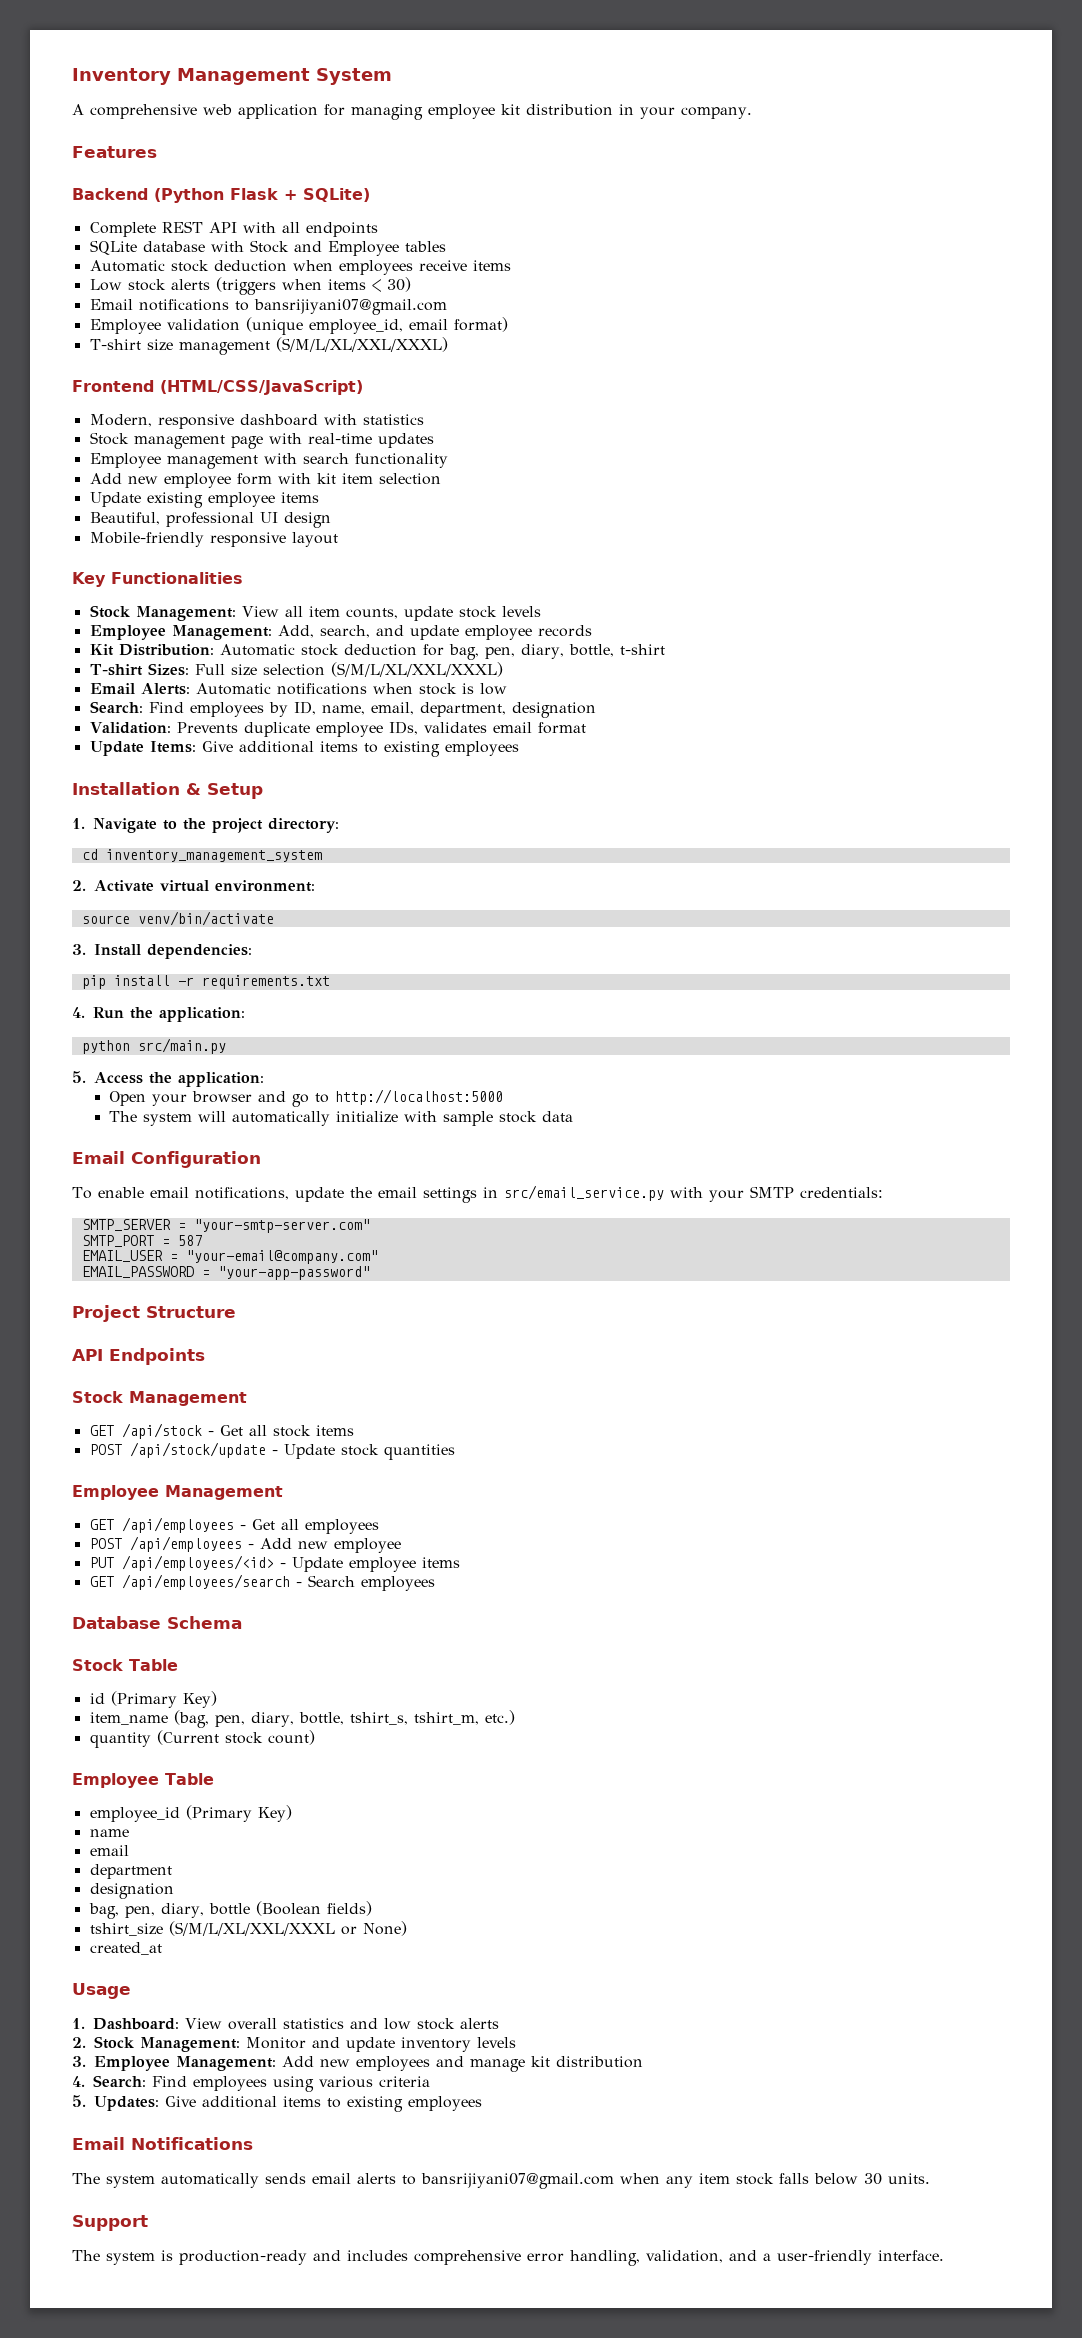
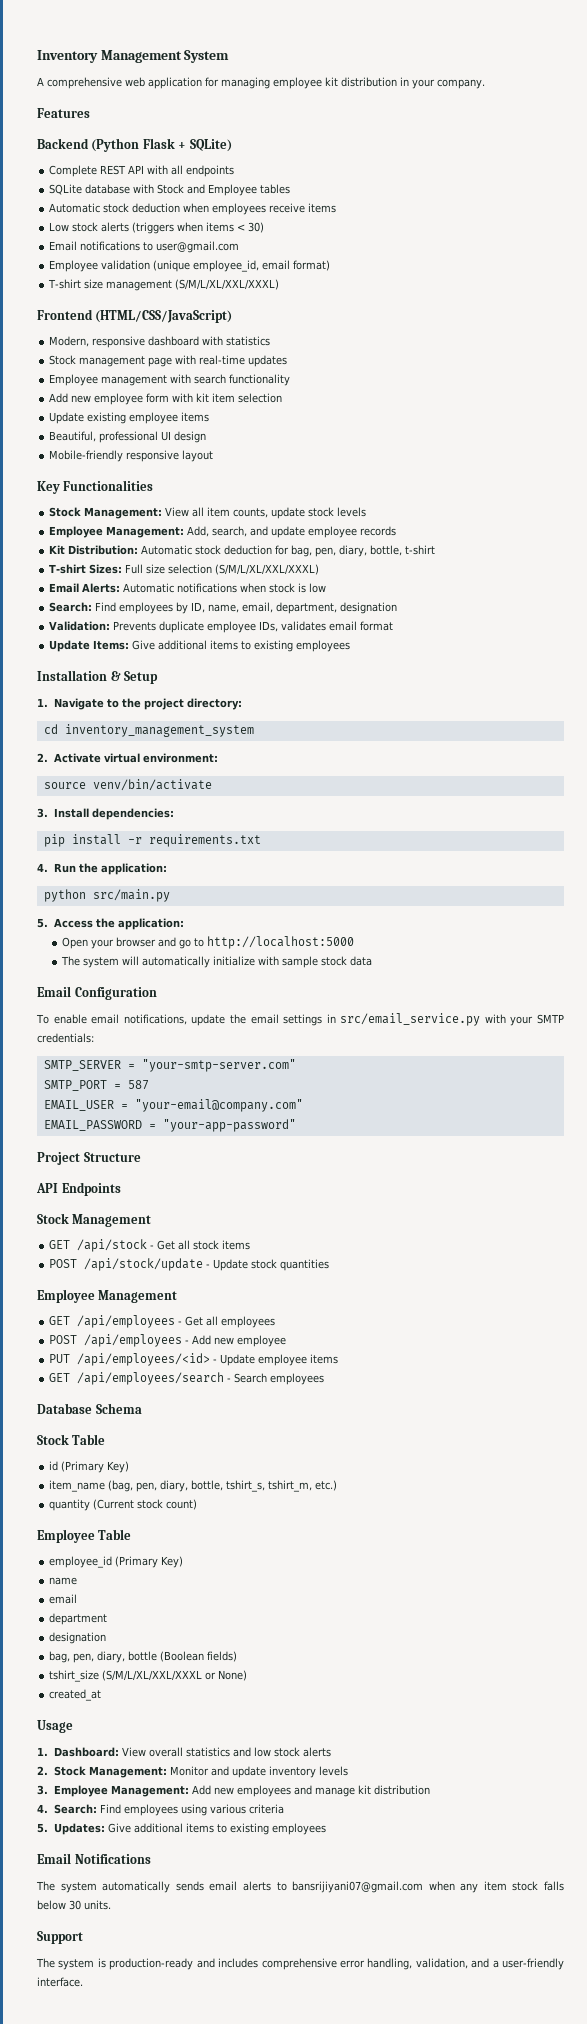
[253,299,447,315] bansrijiyani07@gmail.com -> [156,241,240,253] user@gmail.com

